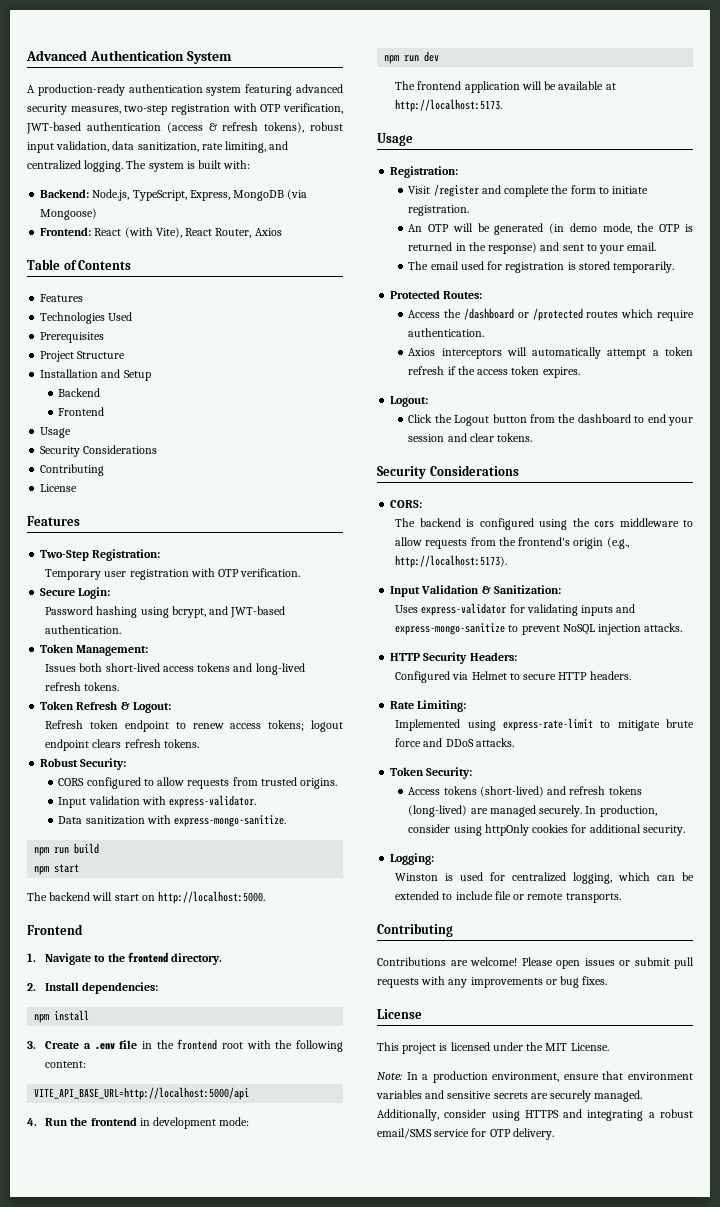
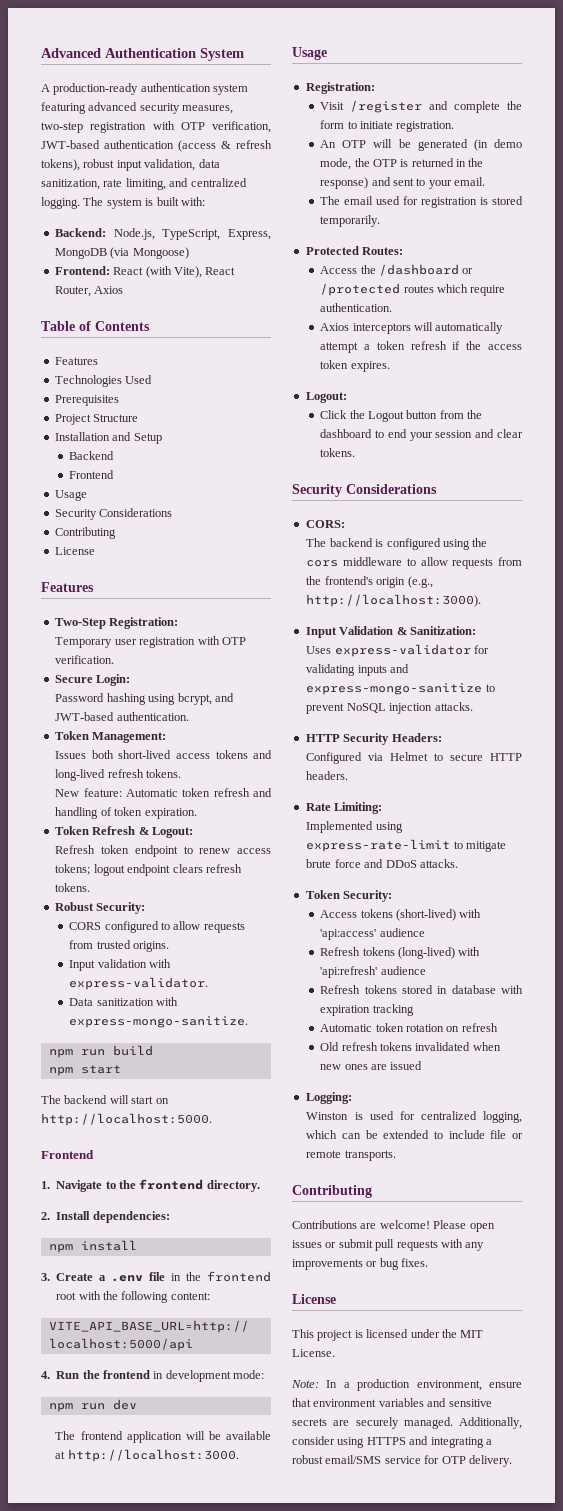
(120, 686) none -> [55,788,272,797] [55,807,197,819] // New feature: Automatic token refresh and handling of token expiration.
[395,99,503,112] http://localhost:5173. -> [67,1449,239,1462] http://localhost:3000.
[395,555,508,568] http://localhost:5173). -> [306,594,482,607] http://localhost:3000).
[547,786,642,795] [408,805,657,817] [408,824,685,836] and refresh tokens (long-lived) are managed securely. In production, consider using httpOnly cookies for additional security. -> [459,909,482,918] [320,928,425,940] [320,947,481,959] [320,966,426,978] [320,985,523,994] [320,1004,414,1016] [320,1023,498,1032] [320,1042,501,1051] [320,1061,423,1070] with 'api:access' audience // Refresh tokens (long-lived) with 'api:refresh' audience // Refresh tokens stored in database with expiration tracking // Automatic token rotation on refresh // Old refresh tokens invalidated when new ones are issued

